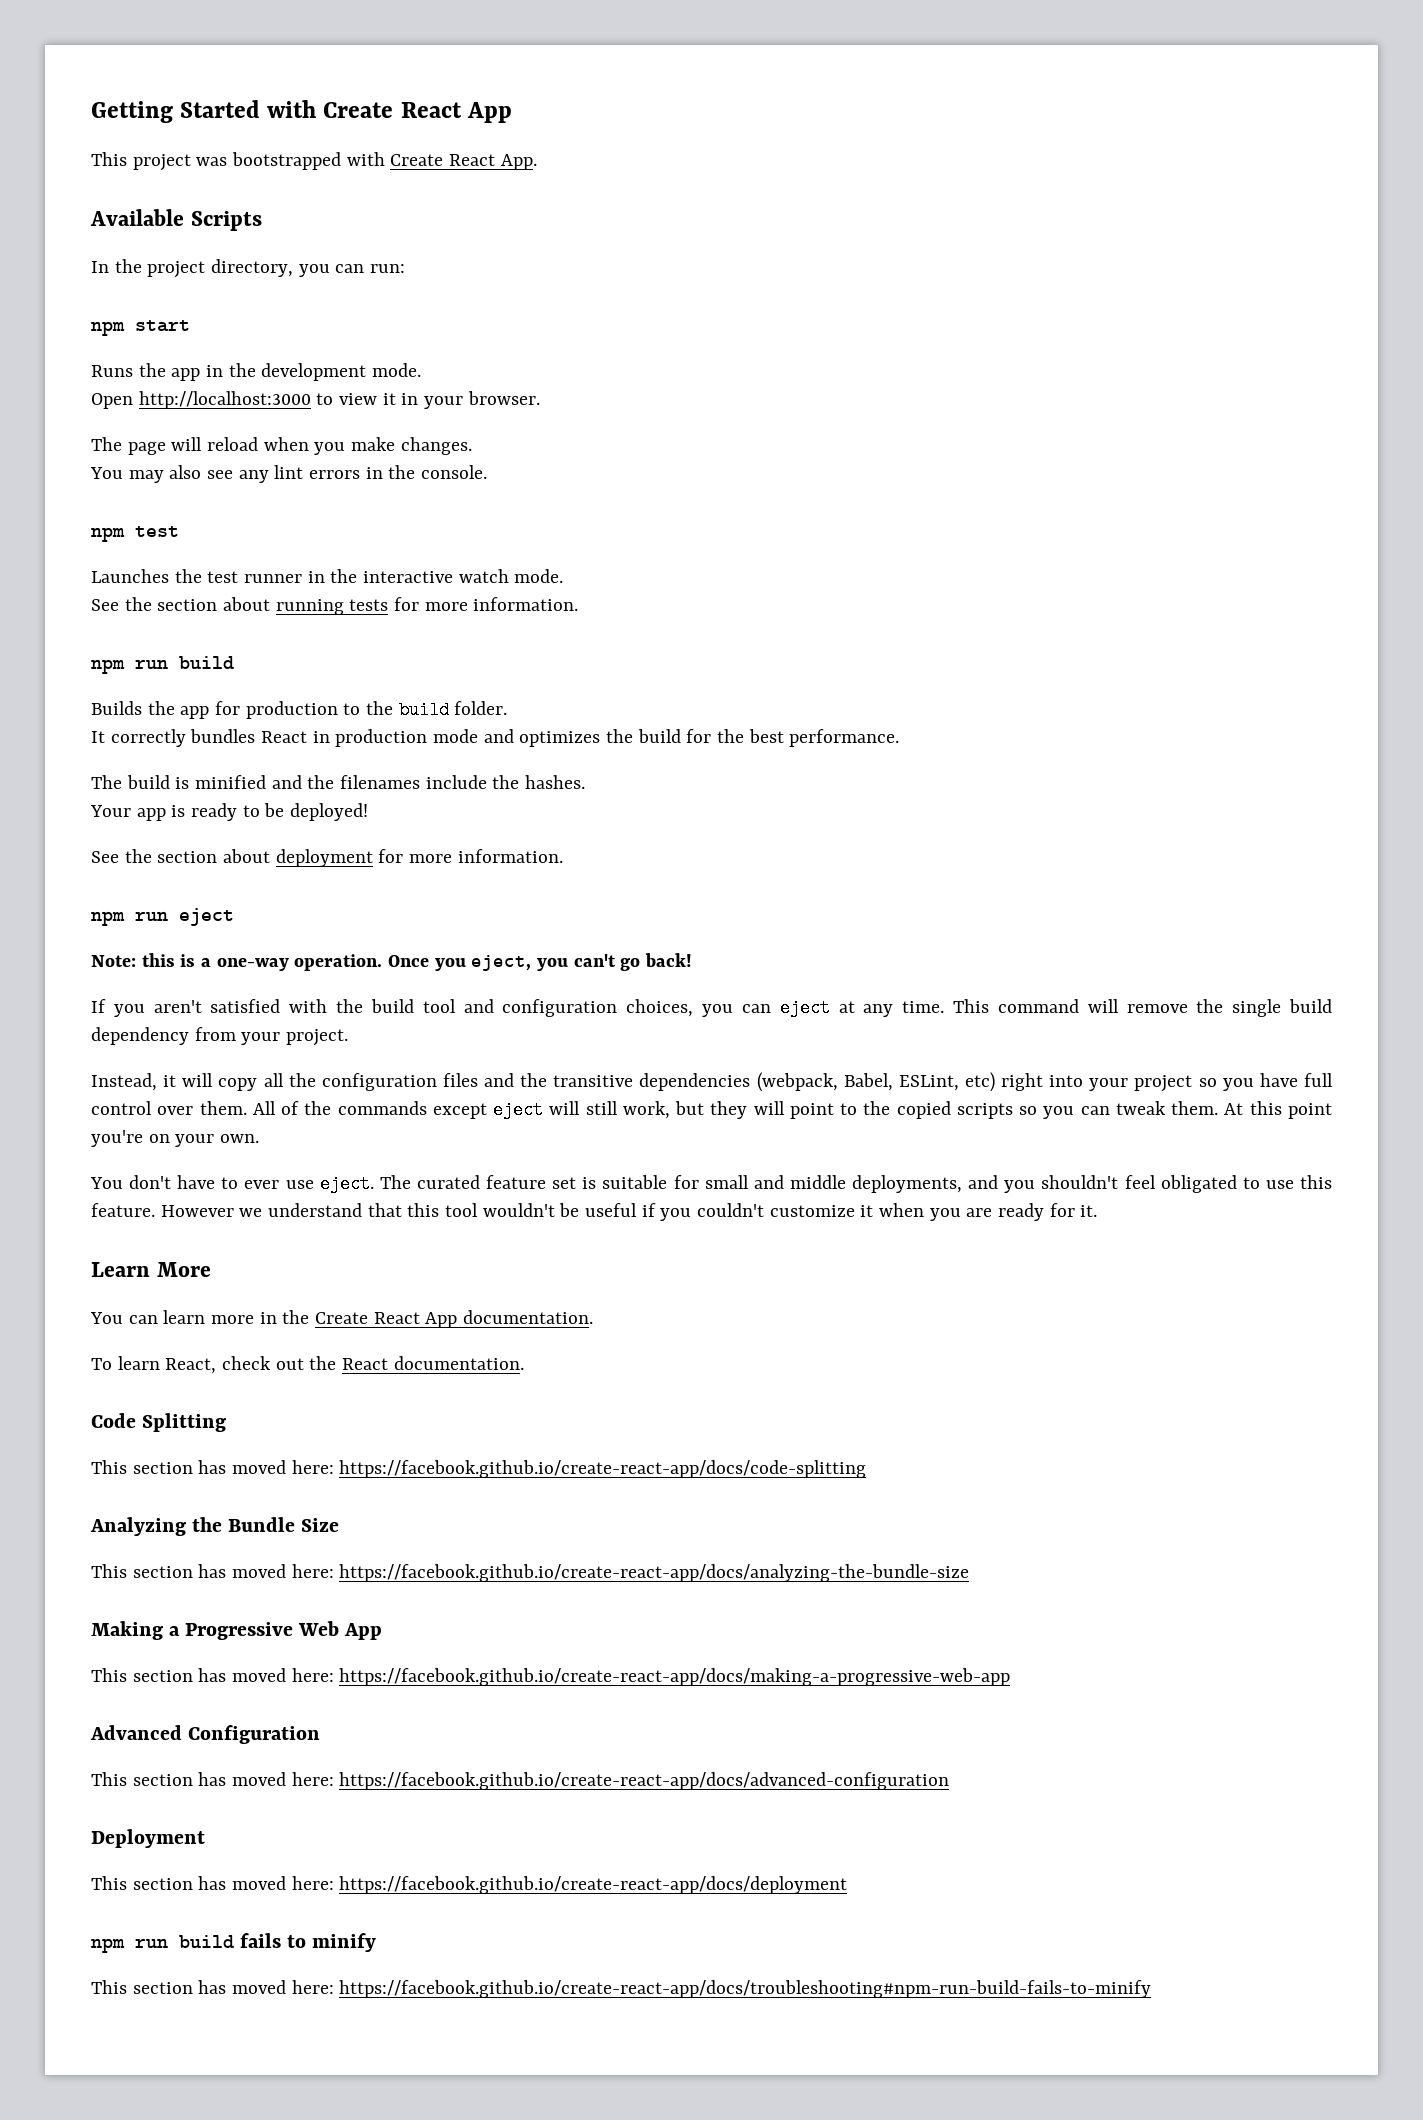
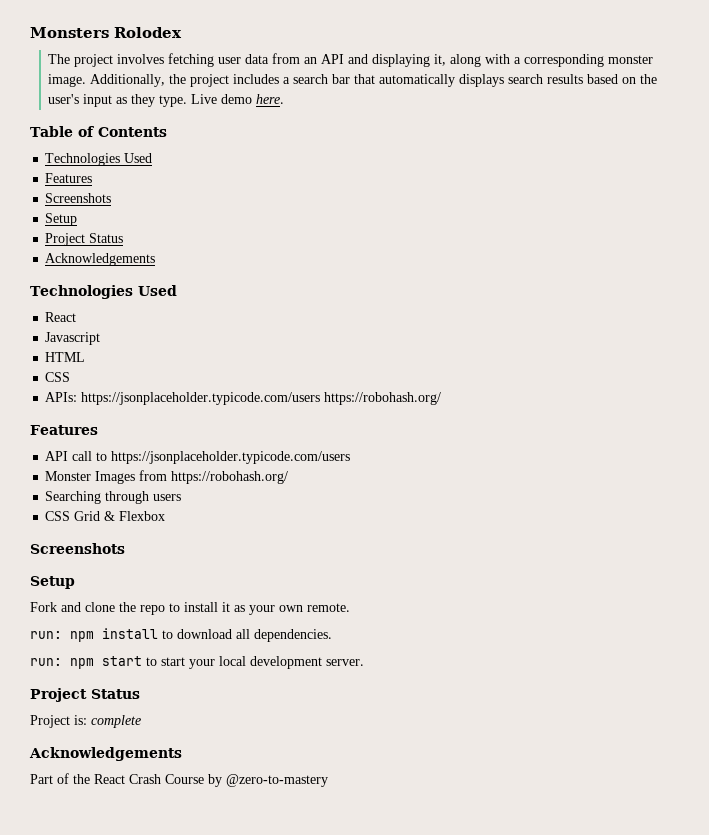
[91,100,512,123] [91,152,537,171] [90,209,262,231] [91,259,406,278] [91,320,190,336] [91,363,422,381] [91,391,540,409] [91,437,472,455] [90,465,488,483] [91,526,179,542] [91,569,564,583] [91,597,579,615] [91,656,234,674] [91,701,508,719] [91,729,900,747] [91,775,586,789] [90,803,369,821] [91,849,563,867] [91,908,234,926] [91,953,693,971] [91,999,1333,1017] [91,1027,349,1046] [91,1072,1334,1092] [91,1101,1332,1119] [91,1130,260,1147] [90,1175,1332,1193] [91,1203,1098,1221] [91,1262,211,1277] [90,1310,594,1328] [91,1356,524,1374] [91,1413,227,1432] [91,1460,867,1478] [90,1517,340,1536] [91,1564,970,1582] [91,1621,383,1640] [91,1668,1011,1686] [90,1725,321,1744] [91,1772,950,1790] [91,1829,205,1848] [91,1876,848,1894] [91,1933,377,1953] [91,1980,1152,1998] Getting Started with Create React App // This project was bootstrapped with Create React App. // Available Scripts // In the project directory, you can run: // npm start // Runs the app in the development mode. // Open http://localhost:3000 to view it in your browser. // The page will reload when you make changes. // You may also see any lint errors in the console. // npm test // Launches the test runner in the interactive watch mode. // See the section about running tests for more information. // npm run build // Builds the app for production to the build folder. // It correctly bundles React in production mode and optimizes the build for the best performance. // The build is minified and the filenames include the hashes. // Your app is ready to be deployed! // See the section about deployment for more information. // npm run eject // Note: this is a one-way operation. Once you eject, you can't go back! // If you aren't satisfied with the build tool and configuration choices, you can eject at any time. This command will remove the single build dependency from your project. // Instead, it will copy all the configuration files and the transitive dependencies (webpack, Babel, ESLint, etc) right into your project so you have full control over them. All of the commands except eject will still work, but they will point to the copied scripts so you can tweak them. At this point you're on your own. // You don't have to ever use eject. The curated feature set is suitable for small and middle deployments, and you shouldn't feel obligated to use this feature. However we understand that this tool wouldn't be useful if you couldn't customize it when you are ready for it. // Learn More // You can learn more in the Create React App documentation. // To learn React, check out the React documentation. // Code Splitting // This section has moved here: https://facebook.github.io/create-react-app/docs/code-splitting // Analyzing the Bundle Size // This section has moved here: https://facebook.github.io/create-react-app/docs/analyzing-the-bundle-size // Making a Progressive Web App // This section has moved here: https://facebook.github.io/create-react-app/docs/making-a-progressive-web-app // Advanced Configuration // This section has moved here: https://facebook.github.io/create-react-app/docs/advanced-configuration // Deployment // This section has moved here: https://facebook.github.io/create-react-app/docs/deployment // npm run build fails to minify // This section has moved here: https://facebook.github.io/create-react-app/docs/troubleshooting#npm-run-build-fails-to-minify -> [30,27,182,38] [48,53,654,67] [48,74,658,87] [48,94,285,107] [30,126,167,137] [45,153,153,166] [45,173,93,183] [45,193,112,203] [45,213,78,226] [45,233,124,246] [45,253,156,266] [30,285,177,299] [45,312,77,322] [45,332,101,345] [45,352,86,362] [45,372,71,382] [45,392,442,405] [30,425,98,435] [45,451,351,464] [45,470,289,484] [45,491,182,504] [45,511,166,521] [30,543,125,554] [30,576,75,589] [30,602,350,615] [30,628,332,642] [30,656,364,669] [30,688,140,702] [30,715,141,728] [29,747,182,761] [30,773,328,787] Monsters Rolodex // The project involves fetching user data from an API and displaying it, along with a corresponding monster image. Additionally, the project includes a search bar that automatically displays search results based on the user's input as they type. Live demo here. // Table of Contents // Technologies Used // Features // Screenshots // Setup // Project Status // Acknowledgements // Technologies Used // React // Javascript // HTML // CSS // APIs: https://jsonplaceholder.typicode.com/users https://robohash.org/ // Features // API call to https://jsonplaceholder.typicode.com/users // Monster Images from https://robohash.org/ // Searching through users // CSS Grid & Flexbox // Screenshots // Setup // Fork and clone the repo to install it as your own remote. // run: npm install to download all dependencies. // run: npm start to start your local development server. // Project Status // Project is: complete // Acknowledgements // Part of the React Crash Course by @zero-to-mastery

